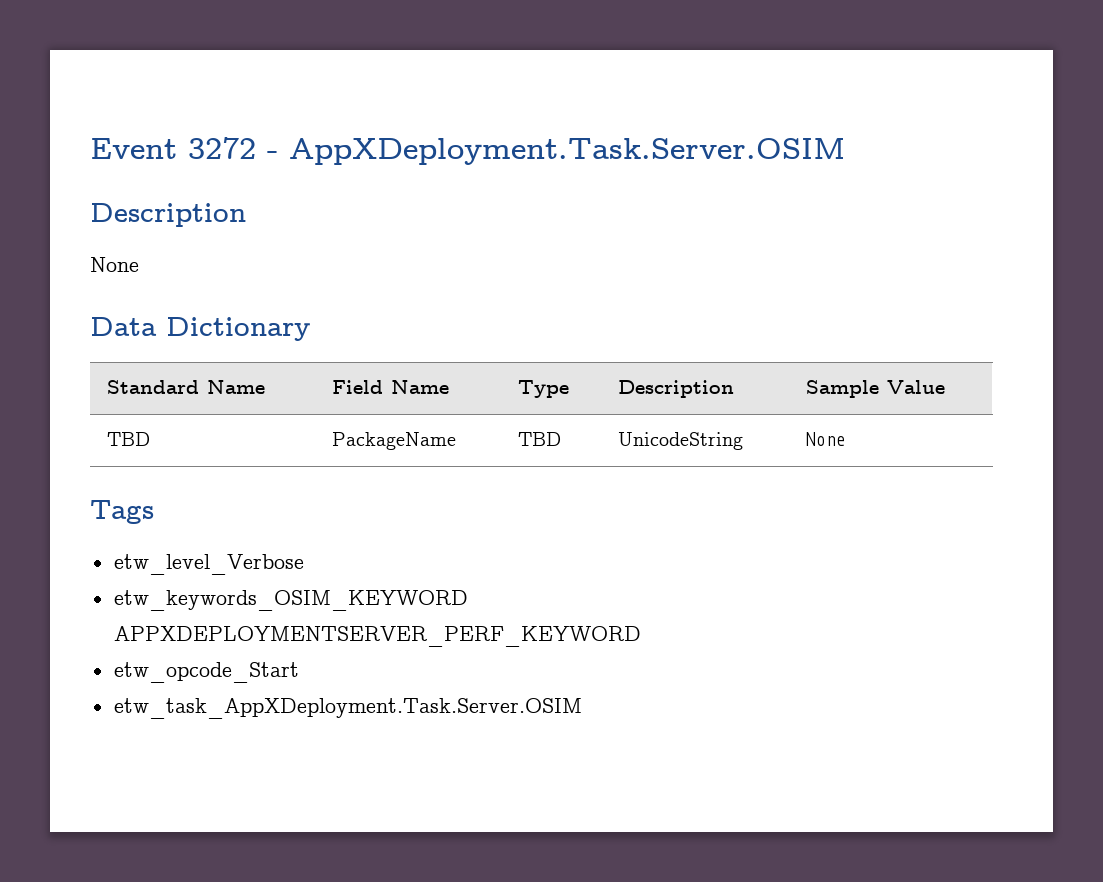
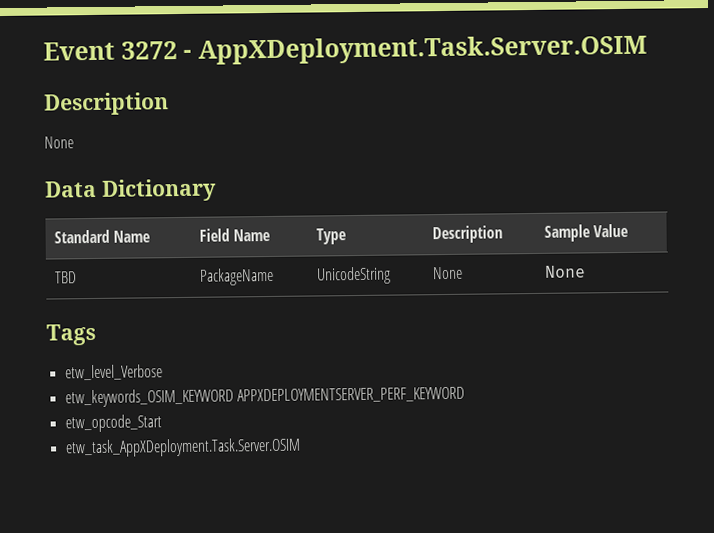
[517,432,561,446] [617,432,743,450] TBD | UnicodeString -> [316,266,391,285] [432,266,463,280] UnicodeString | None

